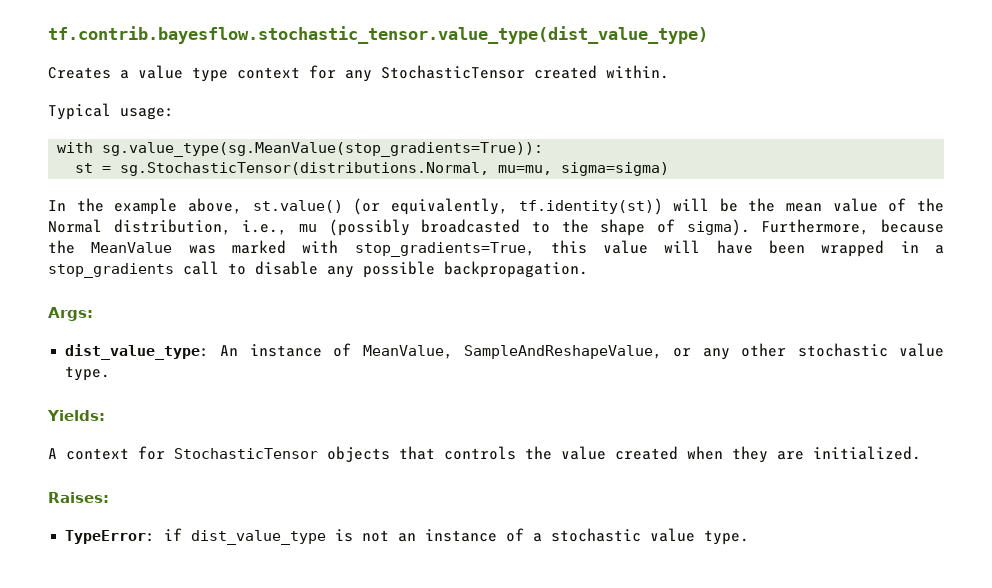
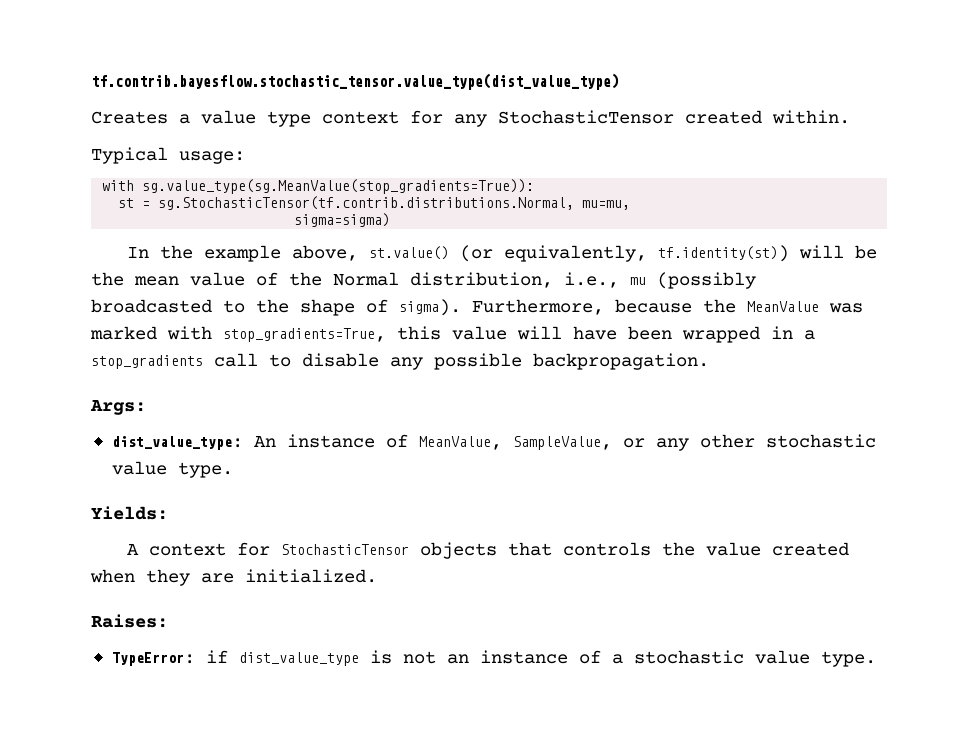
[120,162,490,176] sg.StochasticTensor(distributions.Normal, -> [158,196,575,210] sg.StochasticTensor(tf.contrib.distributions.Normal,
(553, 170) none -> (631, 205) //
[464,345,663,359] SampleAndReshapeValue, -> [512,436,612,450] SampleValue,

